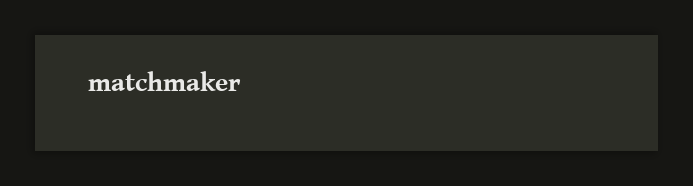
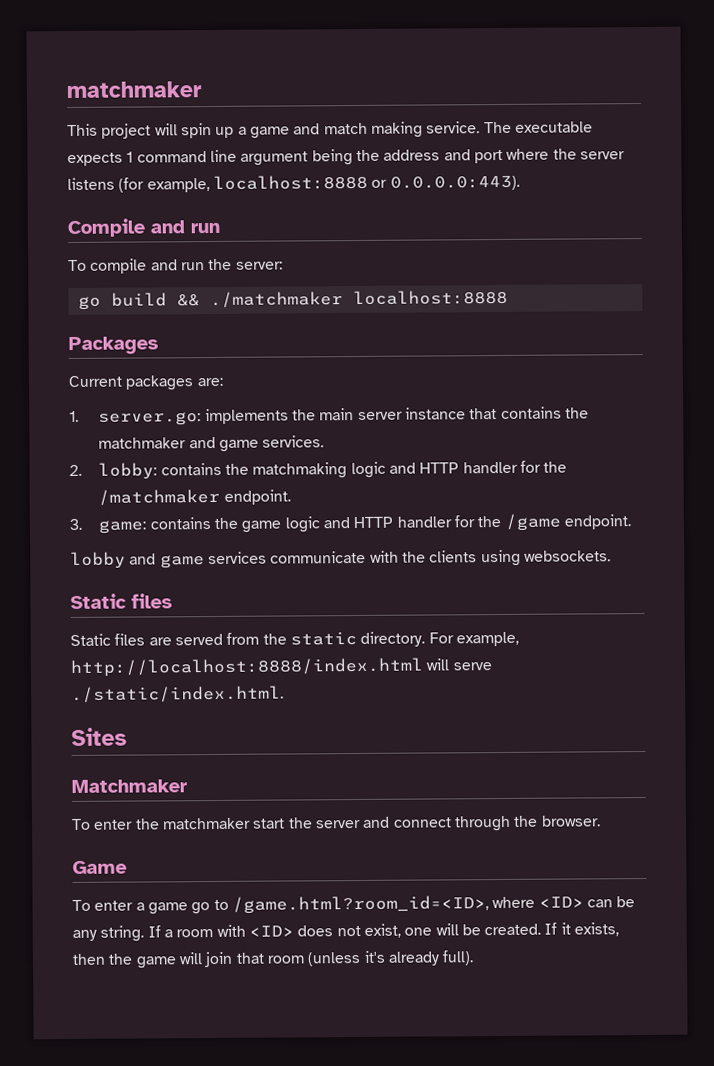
[88,71,241,91] matchmaker -> [66,81,202,99] [67,121,593,139] [67,148,625,167] [67,174,520,193] [67,218,220,238] [68,258,283,274] [77,289,508,310] [68,336,159,356] [68,375,223,391] [69,406,589,426] [98,435,325,452] [69,460,568,480] [98,488,291,506] [69,513,631,534] [70,549,611,570] [70,593,173,610] [70,631,519,647] [70,657,492,678] [71,685,284,703] [71,727,127,746] [71,779,188,793] [71,815,601,832] [72,860,127,874] [72,895,636,915] [72,922,620,942] [72,950,475,969] matchmaker // This project will spin up a game and match making service. The executable expects 1 command line argument being the address and port where the server listens (for example, localhost:8888 or 0.0.0.0:443). // Compile and run // To compile and run the server: // go build && ./matchmaker localhost:8888 // Packages // Current packages are: // 1. server.go: implements the main server instance that contains the matchmaker and game services. // 2. lobby: contains the matchmaking logic and HTTP handler for the /matchmaker endpoint. // 3. game: contains the game logic and HTTP handler for the /game endpoint. // lobby and game services communicate with the clients using websockets. // Static files // Static files are served from the static directory. For example, http://localhost:8888/index.html will serve ./static/index.html. // Sites // Matchmaker // To enter the matchmaker start the server and connect through the browser. // Game // To enter a game go to /game.html?room_id=<ID>, where <ID> can be any string. If a room with <ID> does not exist, one will be created. If it exists, then the game will join that room (unless it's already full).

